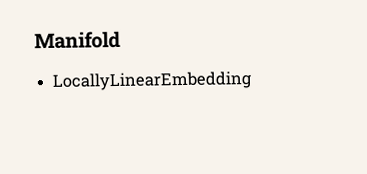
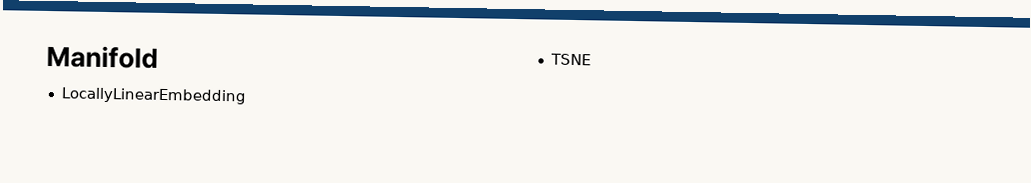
(254, 80) none -> [549,53,591,66] // TSNE

